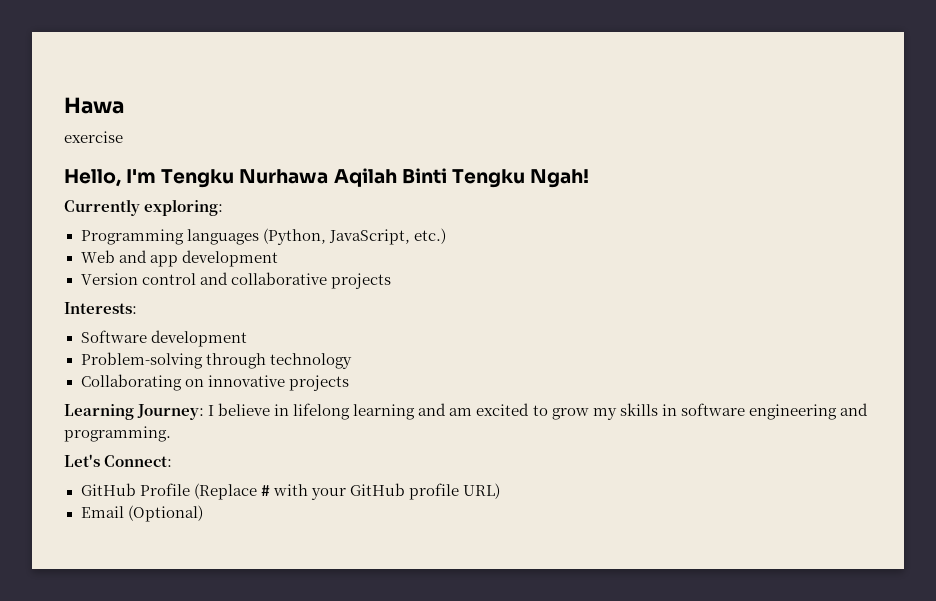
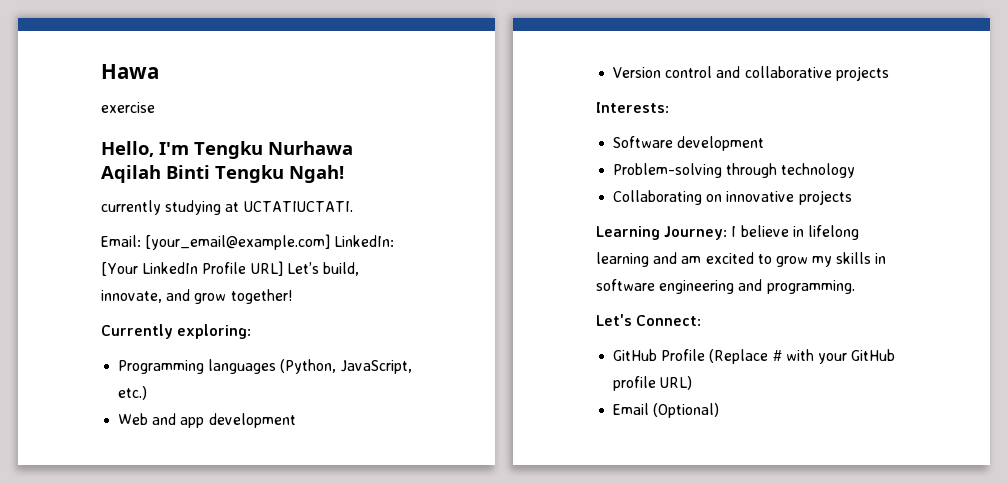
(589, 178) none -> [101,200,353,215] [101,234,395,250] [101,261,359,276] [101,289,292,304] // currently studying at UCTATIUCTATI. // Email: [your_email@example.com] LinkedIn: [Your LinkedIn Profile URL] Let’s build, innovate, and grow together!

